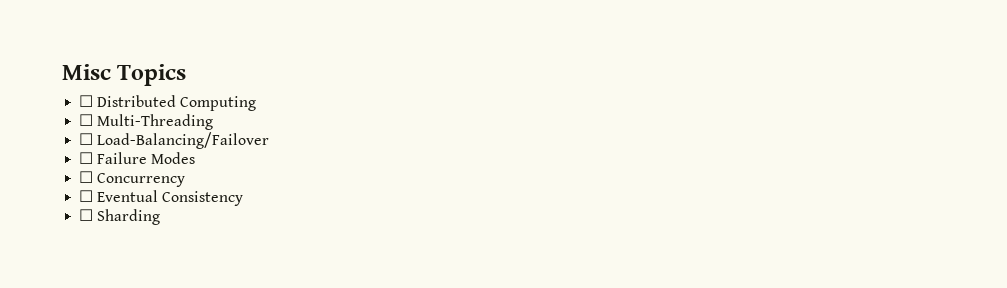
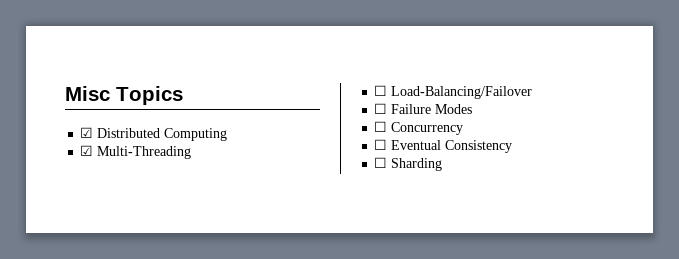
[79,95,94,107] ☐ -> [80,127,94,138] ☑
[79,114,94,126] ☐ -> [80,145,94,156] ☑

